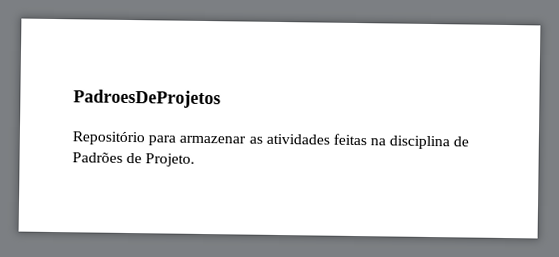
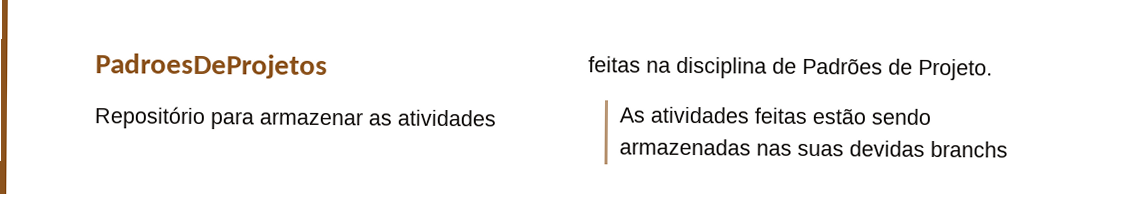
(196, 160) none -> [619,106,932,125] [619,138,1009,158] // As atividades feitas estão sendo armazenadas nas suas devidas branchs

